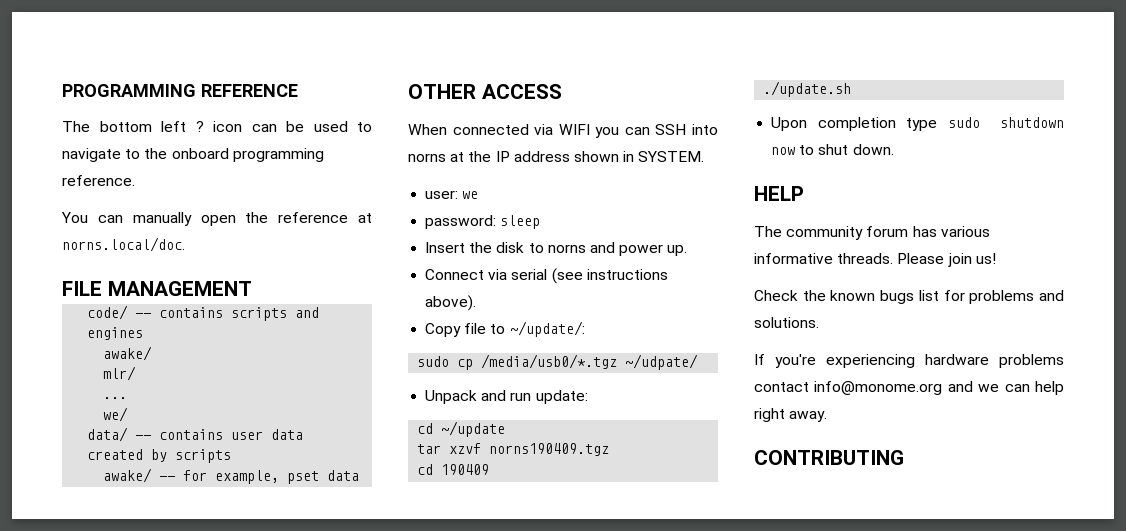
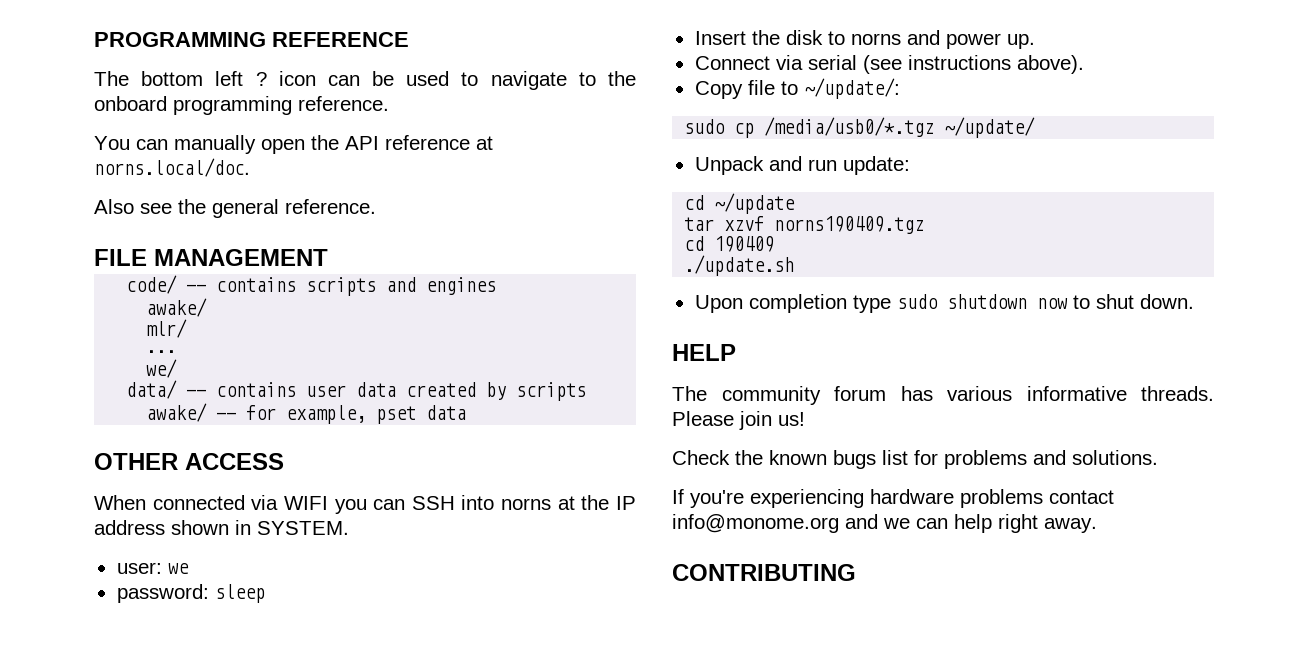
(269, 217) none -> [345,136,379,150] API
(185, 244) none -> [94,199,376,218] // Also see the general reference.
[625,354,699,370] ~/udpate/ -> [944,117,1036,138] ~/update/

